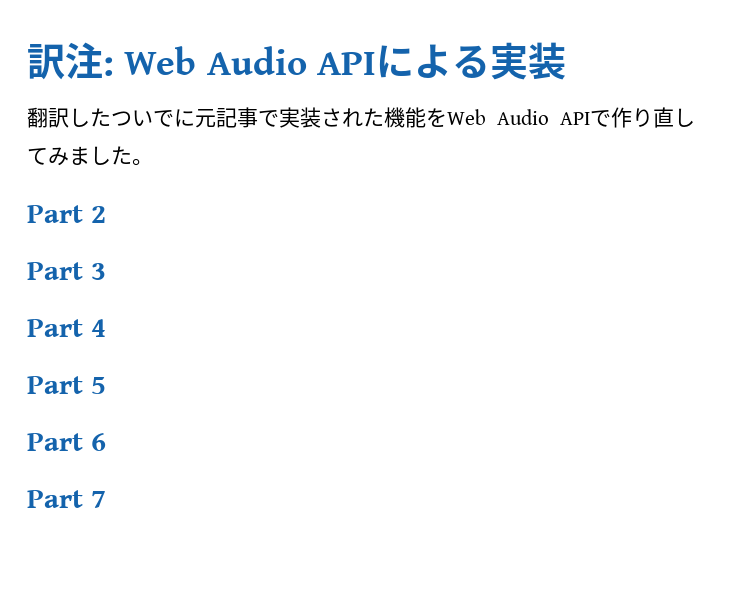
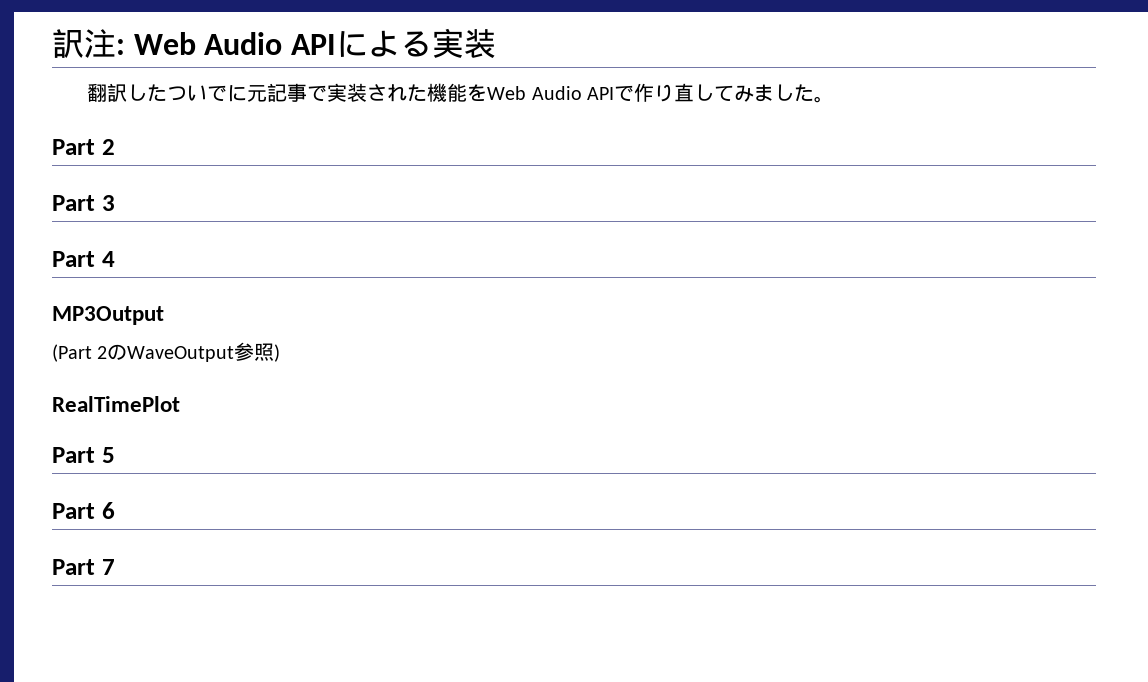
(106, 328) none -> [52,306,164,325] [52,342,281,362] [52,396,180,412] // MP3Output // (Part 2のWaveOutput参照) // RealTimePlot

